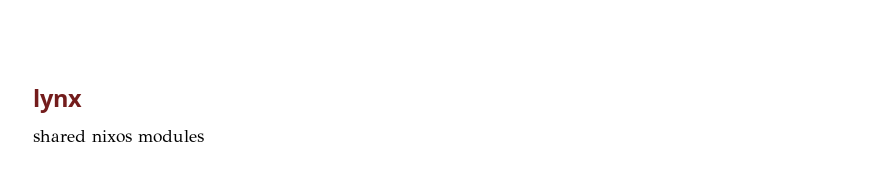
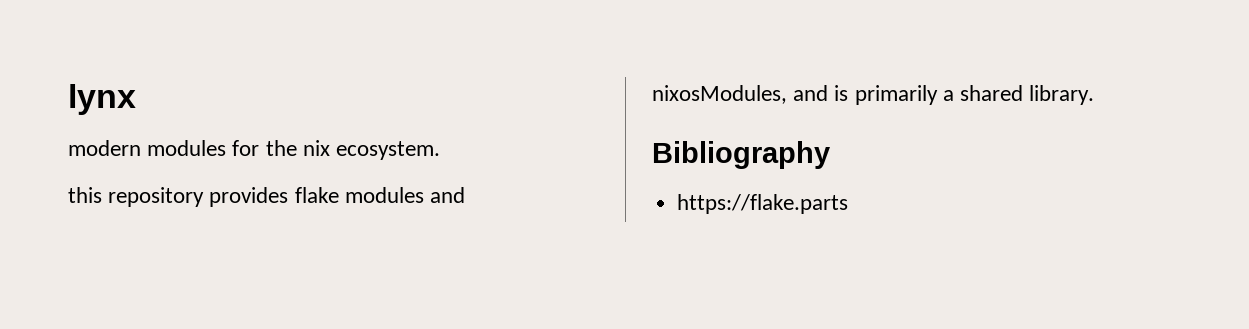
[33,130,204,143] shared nixos modules -> [68,140,441,160] [68,187,466,207] [652,85,1095,105] [652,141,830,169] [677,194,849,214] modern modules for the nix ecosystem. // this repository provides flake modules and nixosModules, and is primarily a shared library. // Bibliography // https://flake.parts

